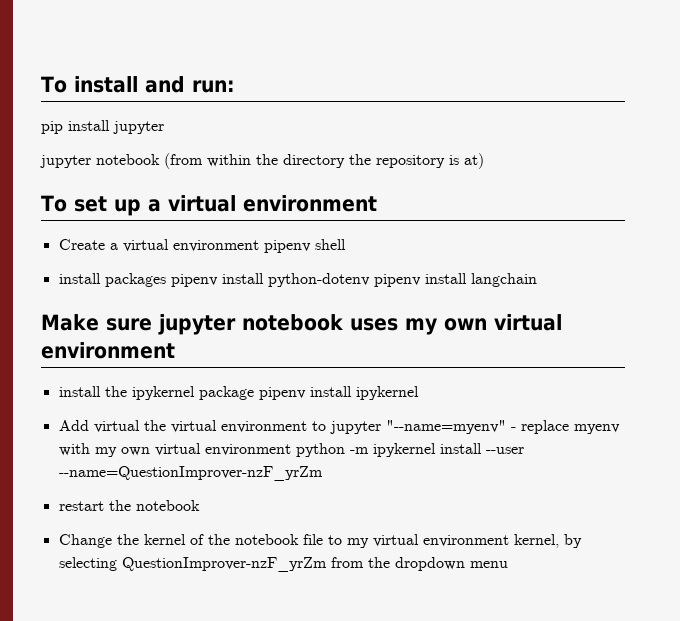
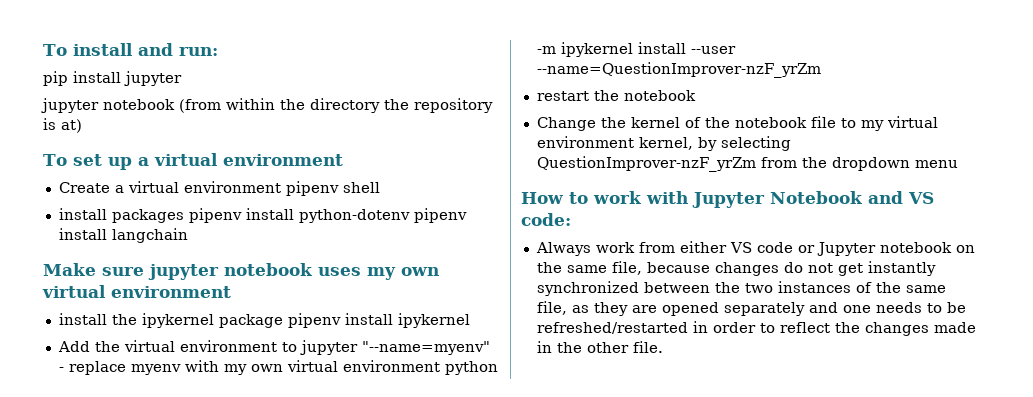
[93,420,140,433] virtual -> (90, 346) none
(508, 564) none -> [521,191,934,208] [521,213,571,226] [535,241,975,256] [536,261,936,276] [536,281,946,296] [536,301,966,316] [536,321,976,336] [536,341,663,353] // How to work with Jupyter Notebook and VS code: // Always work from either VS code or Jupyter notebook on the same file, because changes do not get instantly synchronized between the two instances of the same file, as they are opened separately and one needs to be refreshed/restarted in order to reflect the changes made in the other file.

